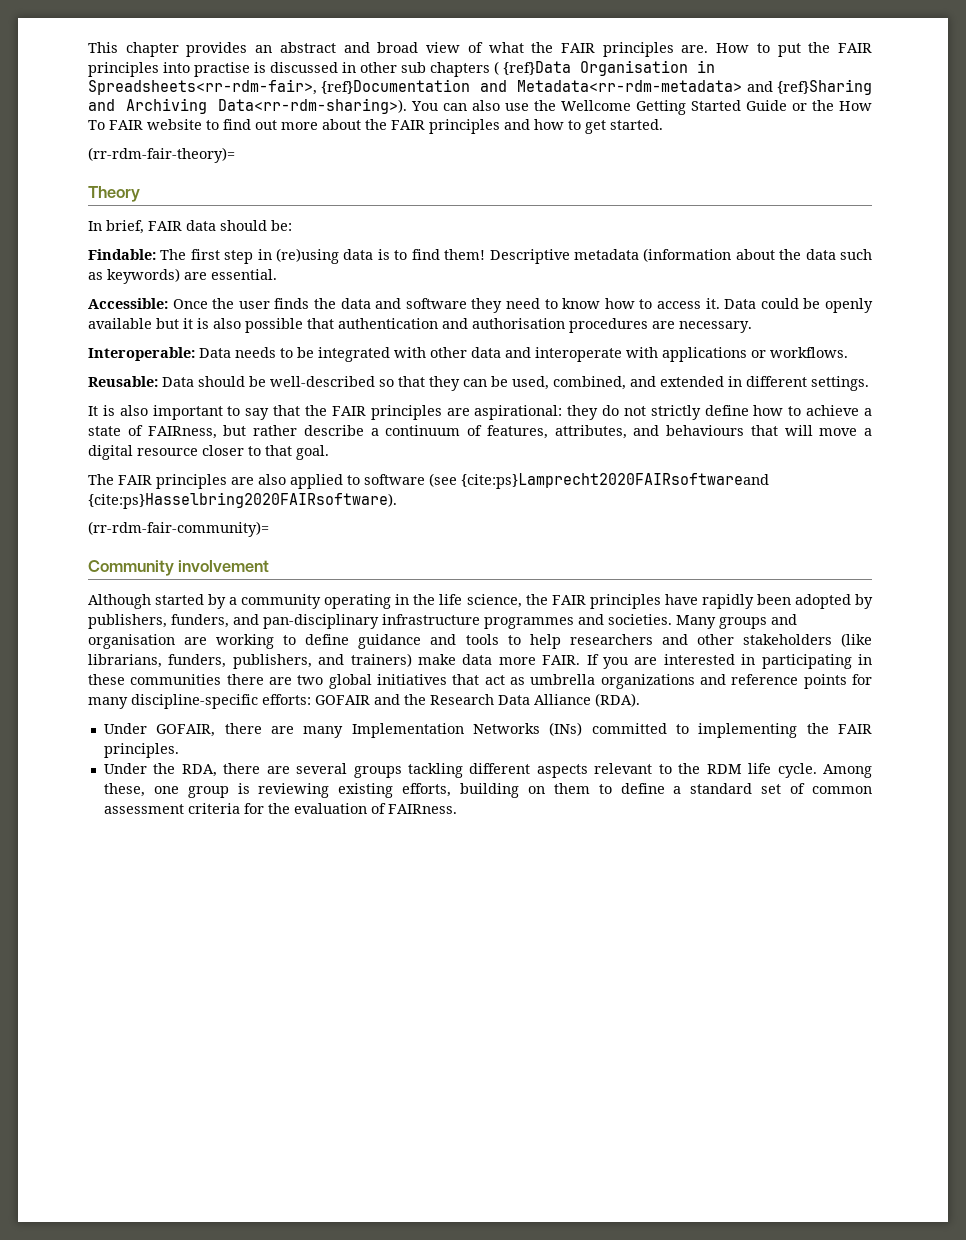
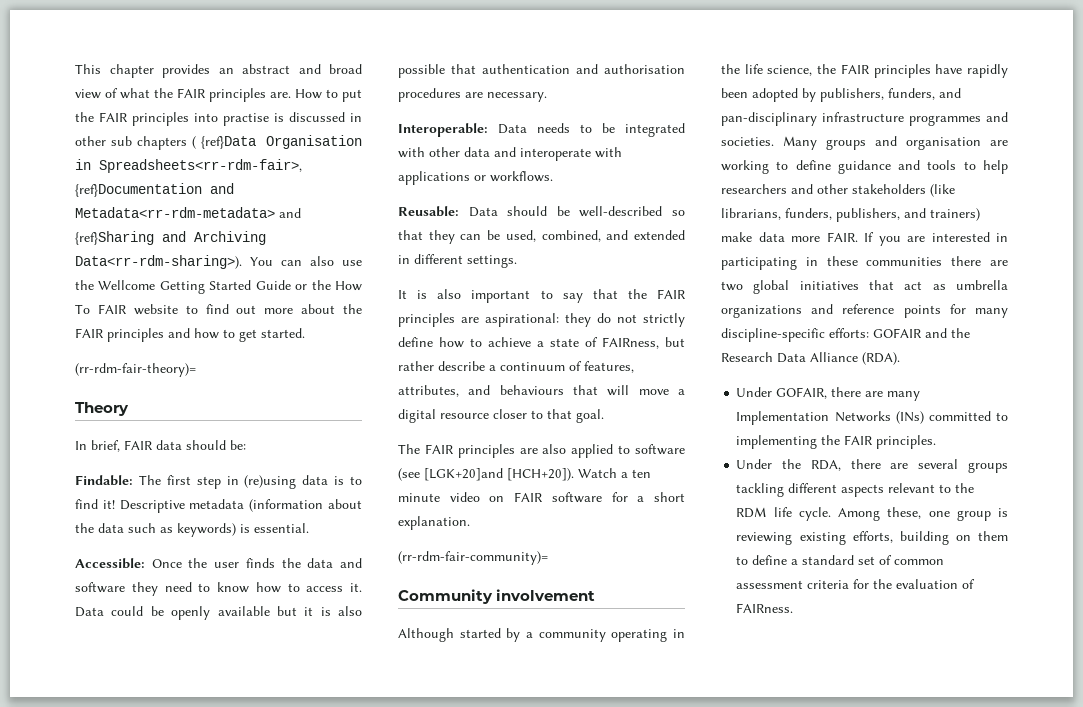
[444,249,486,260] them! -> [102,500,115,509] it!
[184,272,207,280] are -> [240,524,250,533] is
[461,473,769,489] [88,492,397,509] {cite:ps}Lamprecht2020FAIRsoftwareand {cite:ps}Hasselbring2020FAIRsoftware). -> [424,468,651,481] [398,492,685,503] [398,516,470,530] [LGK+20]and [HCH+20]). Watch a ten minute video on FAIR software for a short explanation.

